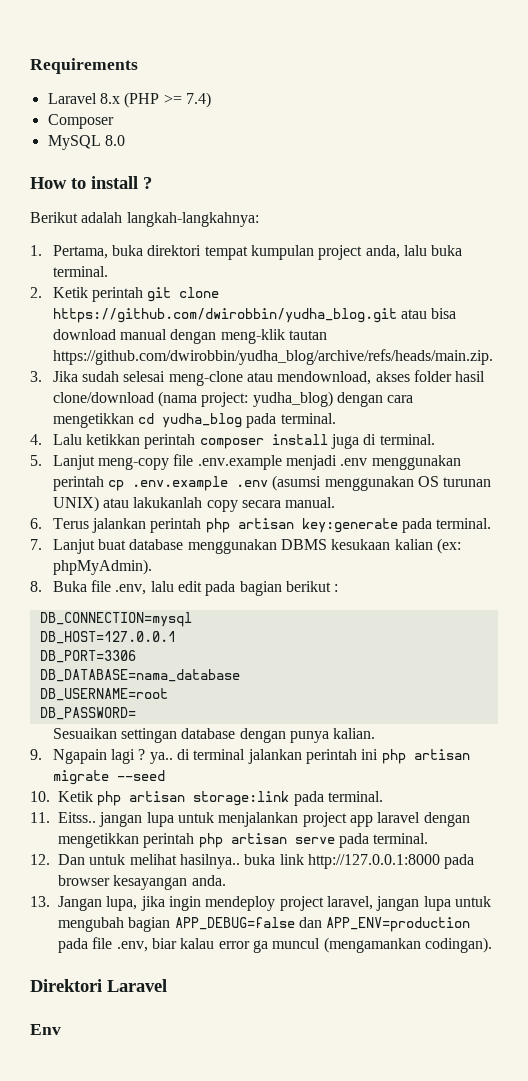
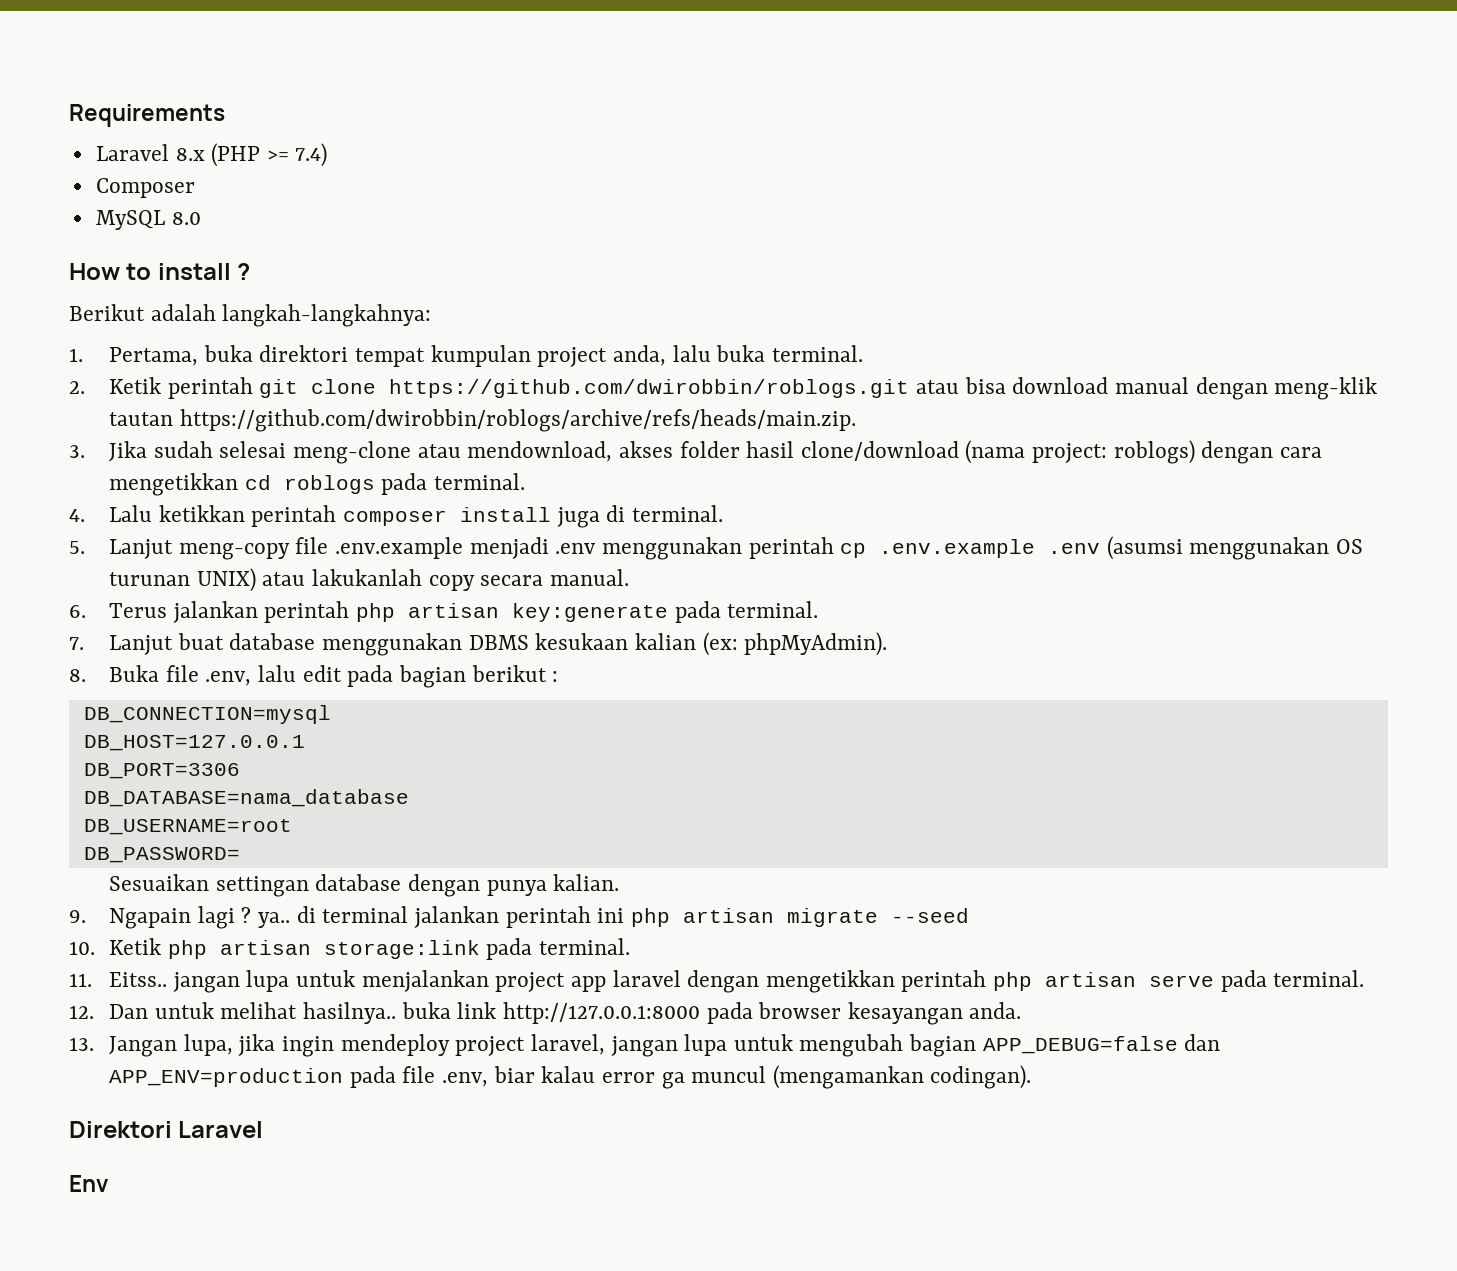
[52,308,397,323] https://github.com/dwirobbin/yudha_blog.git -> [389,379,910,398] https://github.com/dwirobbin/roblogs.git
[52,349,493,365] https://github.com/dwirobbin/yudha_blog/archive/refs/heads/main.zip. -> [179,409,856,432] https://github.com/dwirobbin/roblogs/archive/refs/heads/main.zip.
[252,391,333,407] yudha_blog) -> [1113,440,1195,464] roblogs)
[162,413,243,428] yudha_blog -> [283,475,375,494] roblogs

